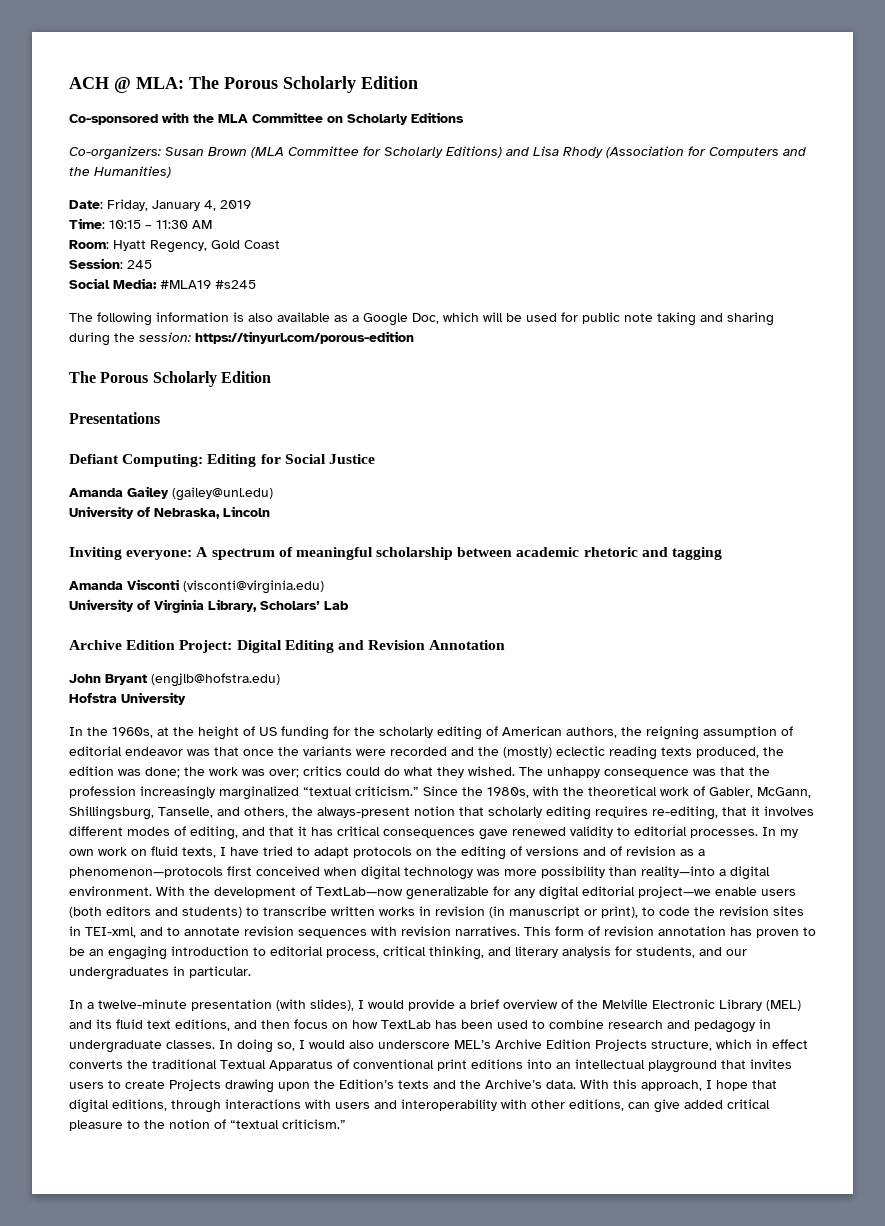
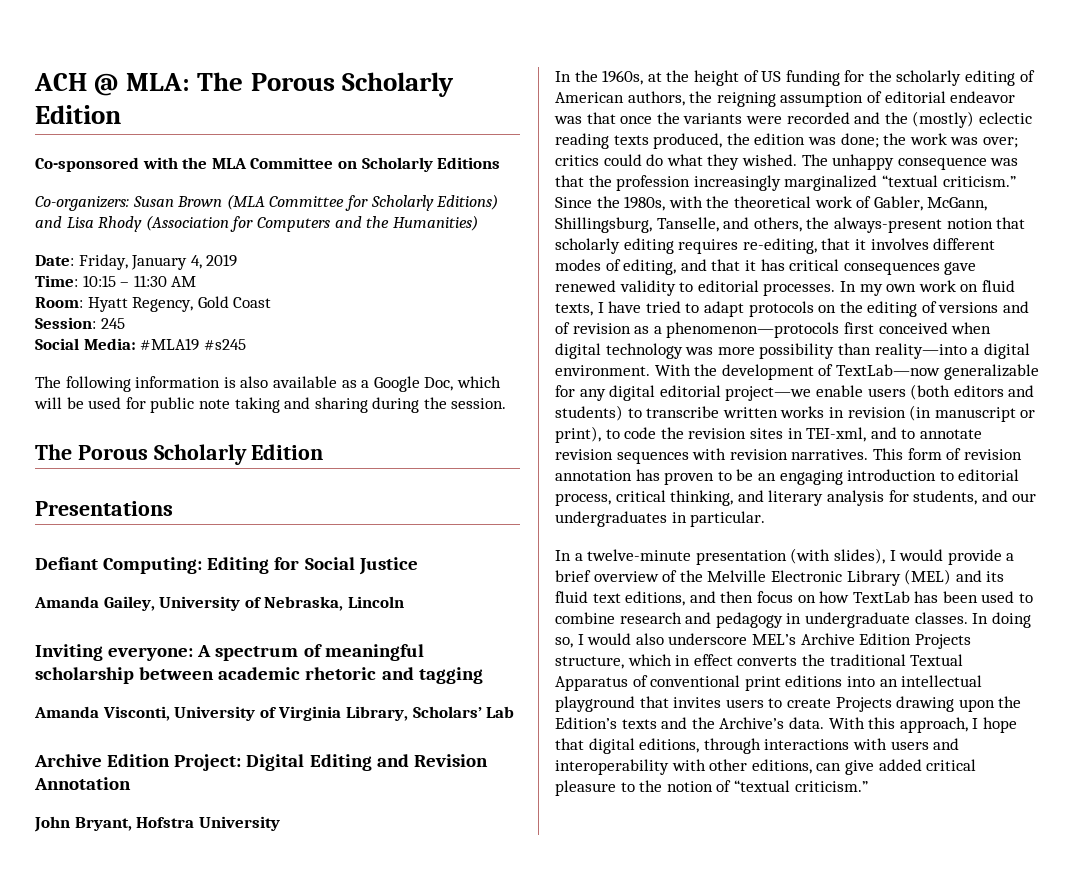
[139,331,414,344] session: https://tinyurl.com/porous-edition -> [451,398,507,409] session.
[127,486,273,501] Gailey (gailey@unl.edu) // -> [103,596,155,611] Gailey,
[127,579,324,594] Visconti (visconti@virginia.edu) // -> [102,706,170,721] Visconti,
[105,673,280,687] Bryant (engjlb@hofstra.edu) // -> [74,817,132,831] Bryant,

